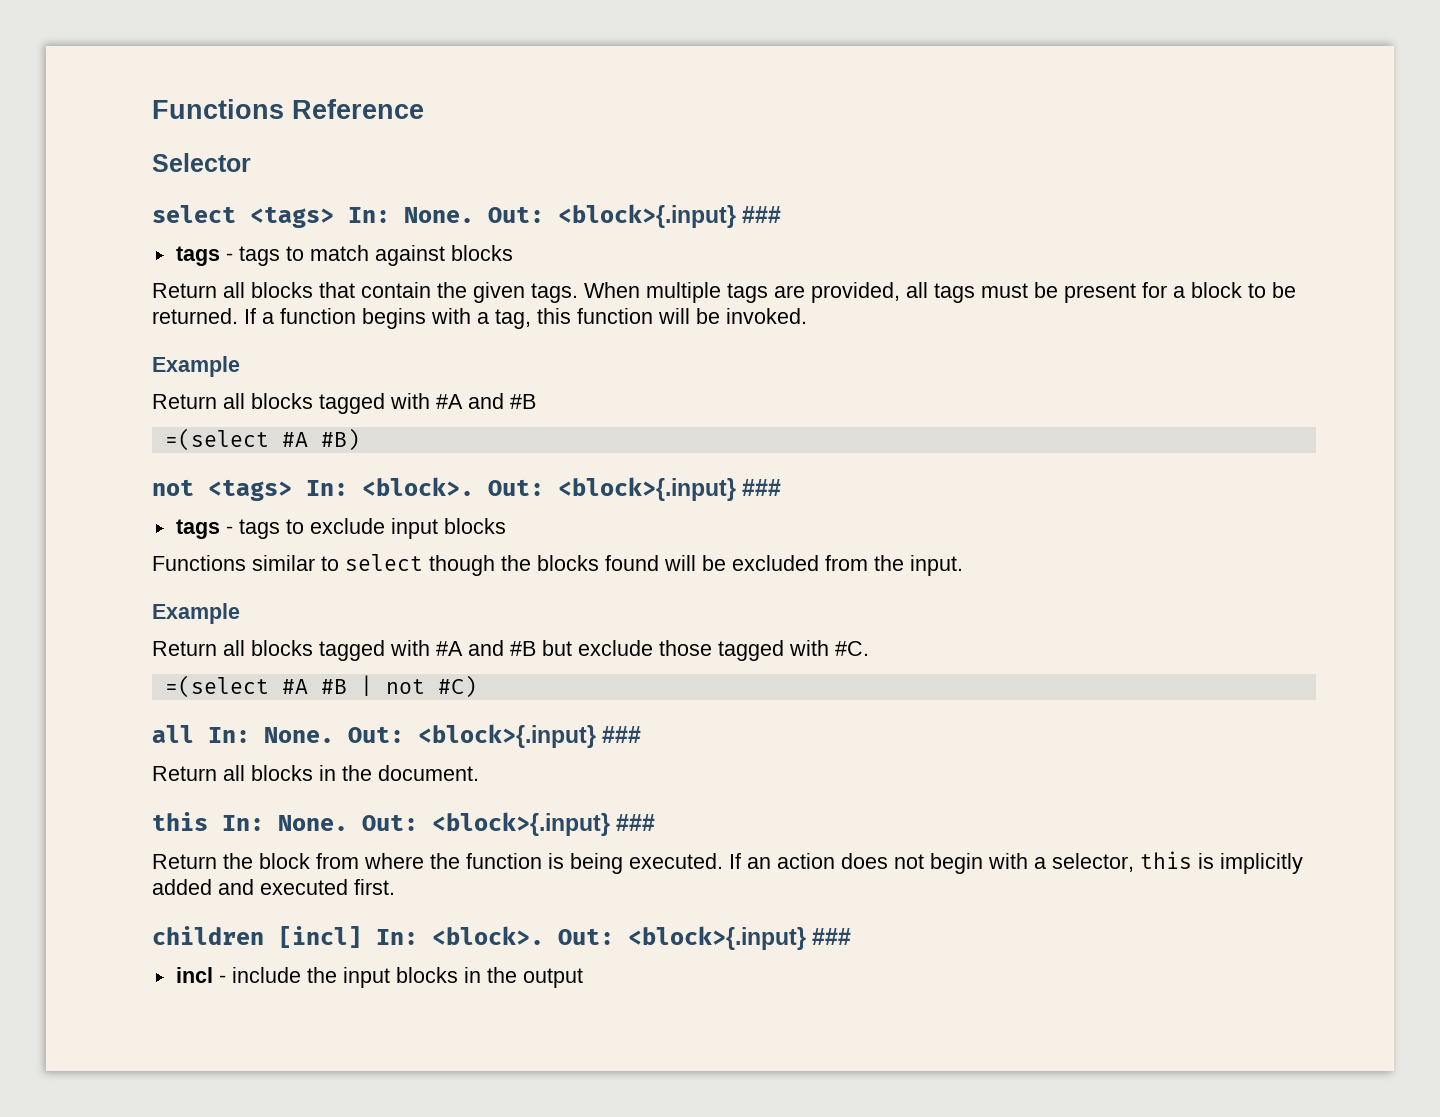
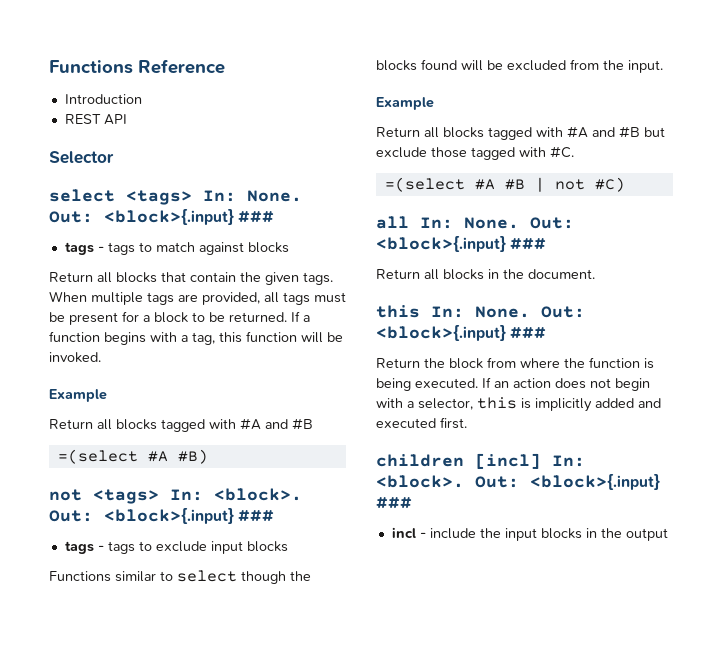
(424, 109) none -> [64,94,142,104] [64,114,127,125] // Introduction // REST API

